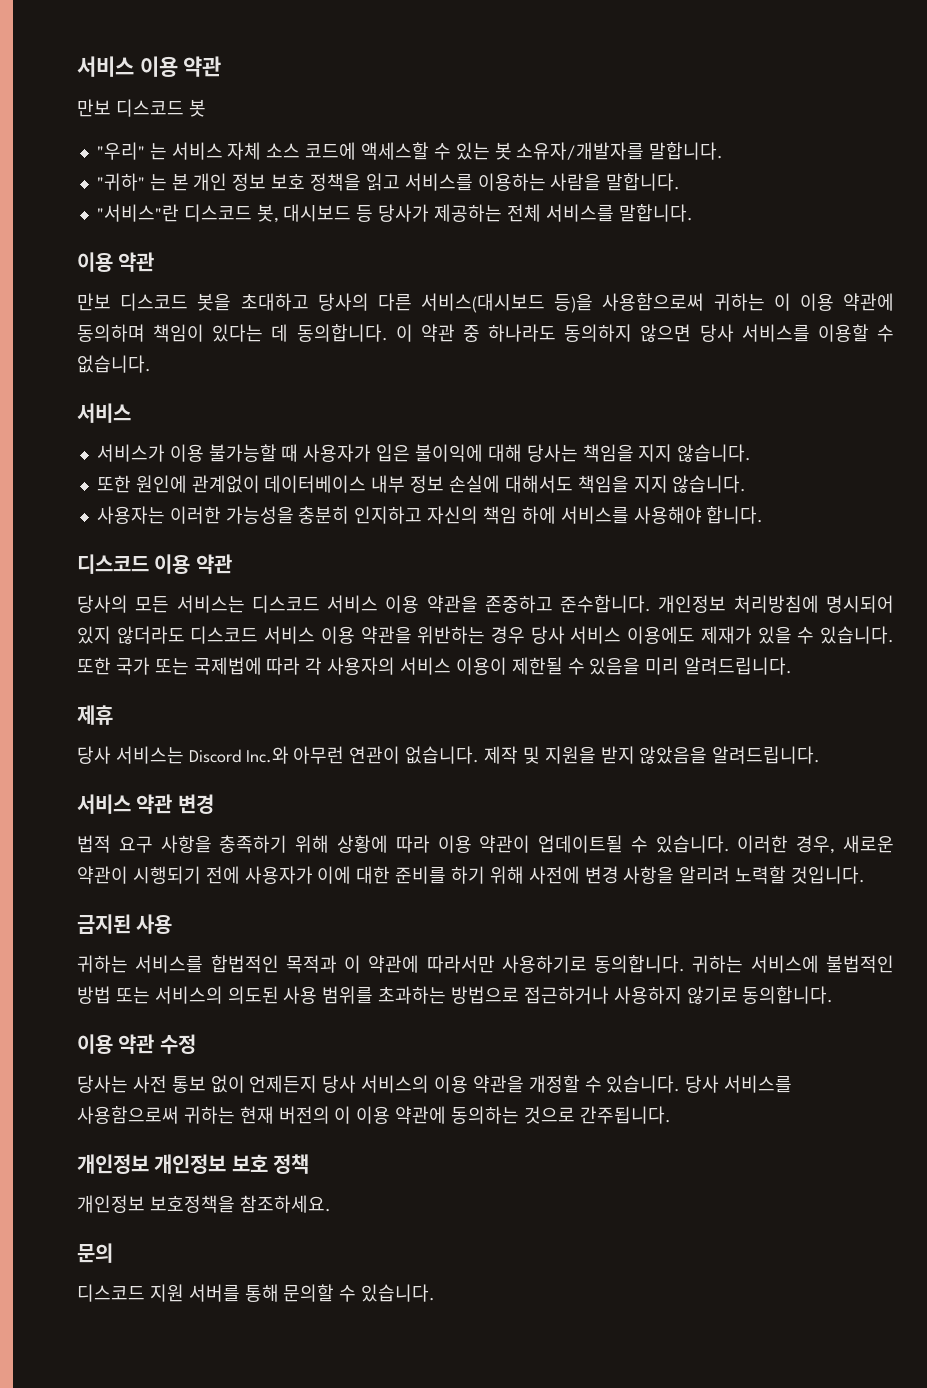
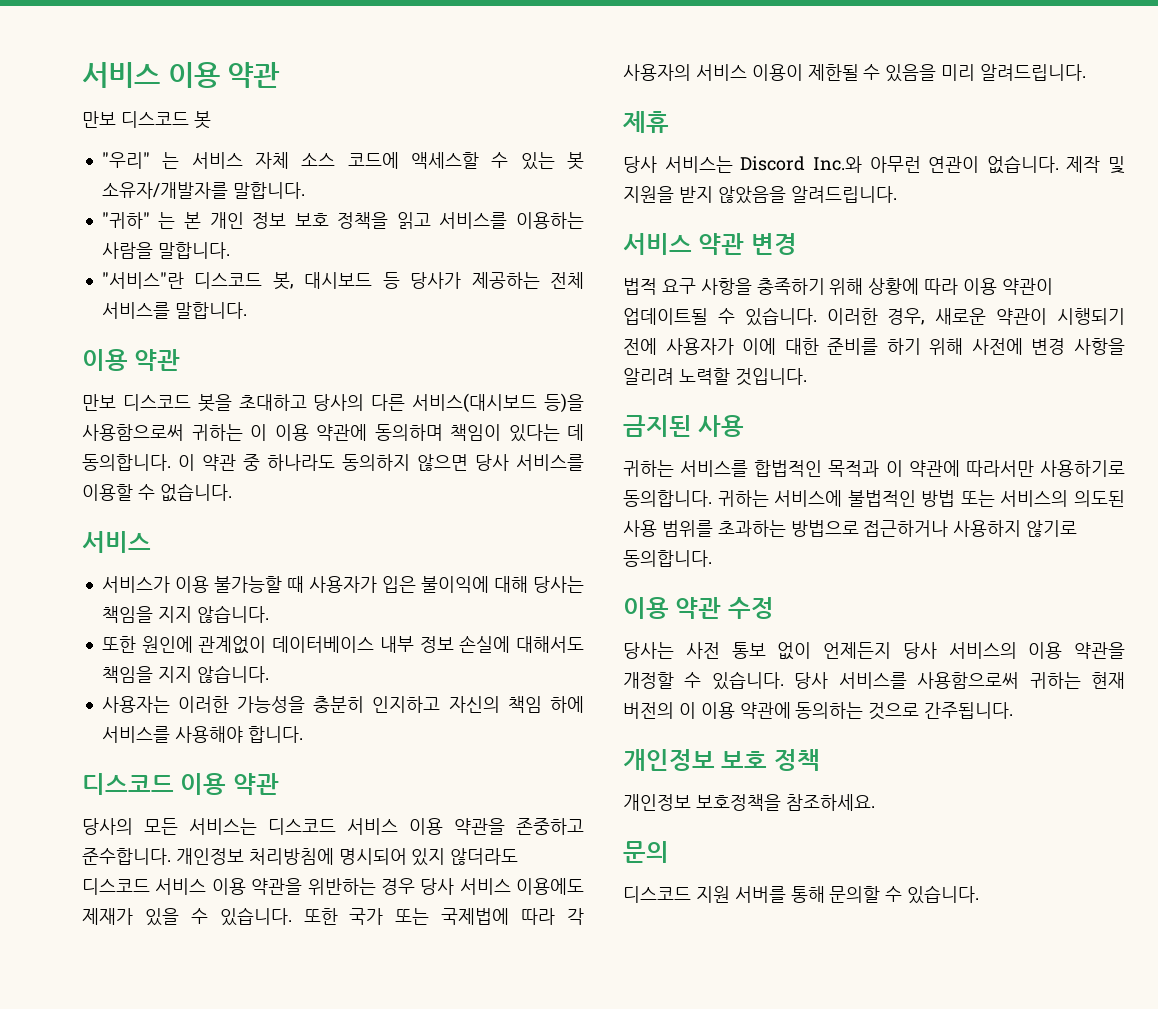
[154,1154,227,1174] 개인정보 -> (715, 760) none

